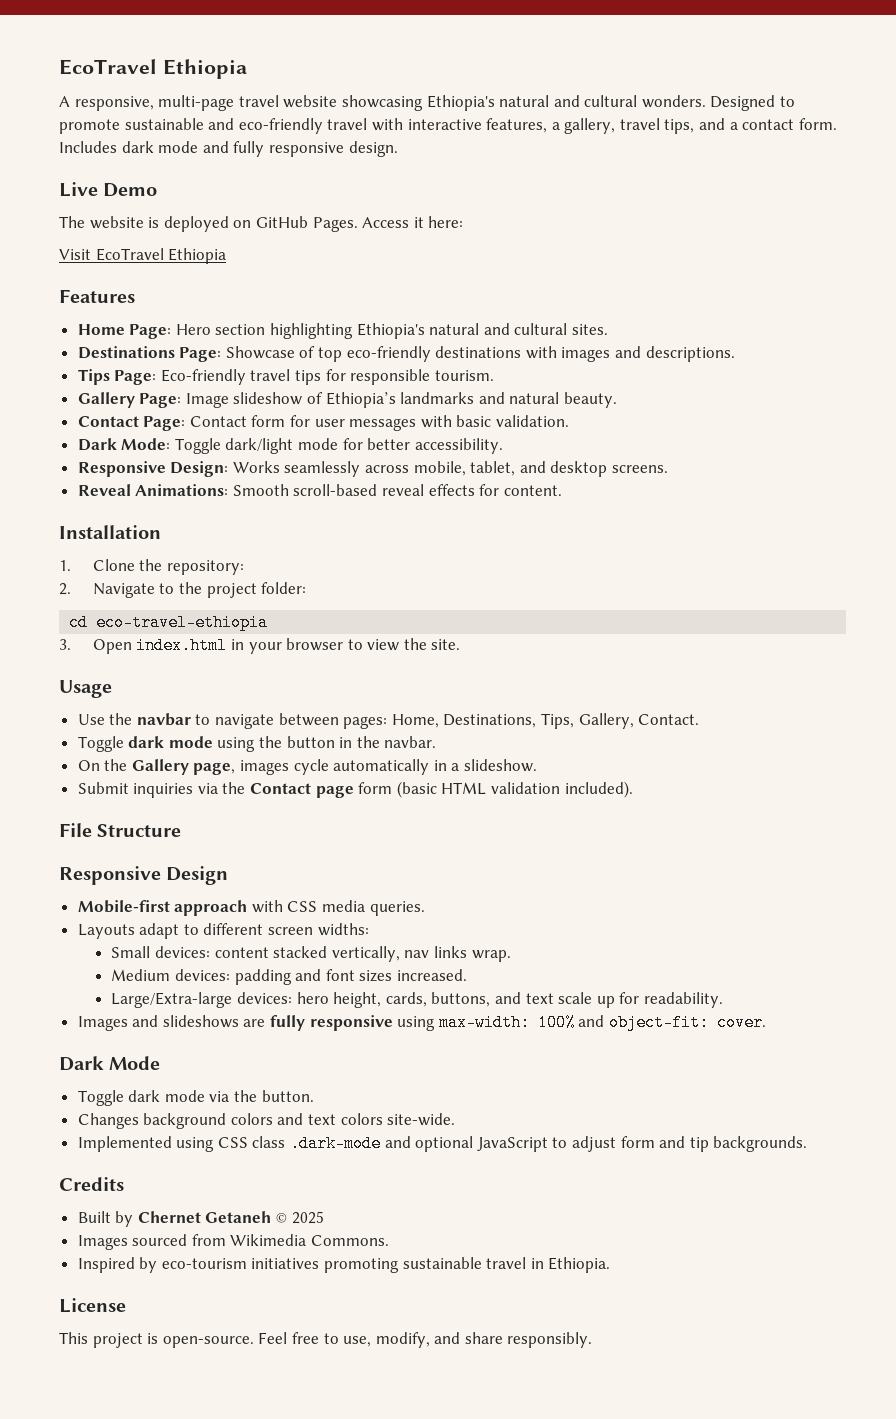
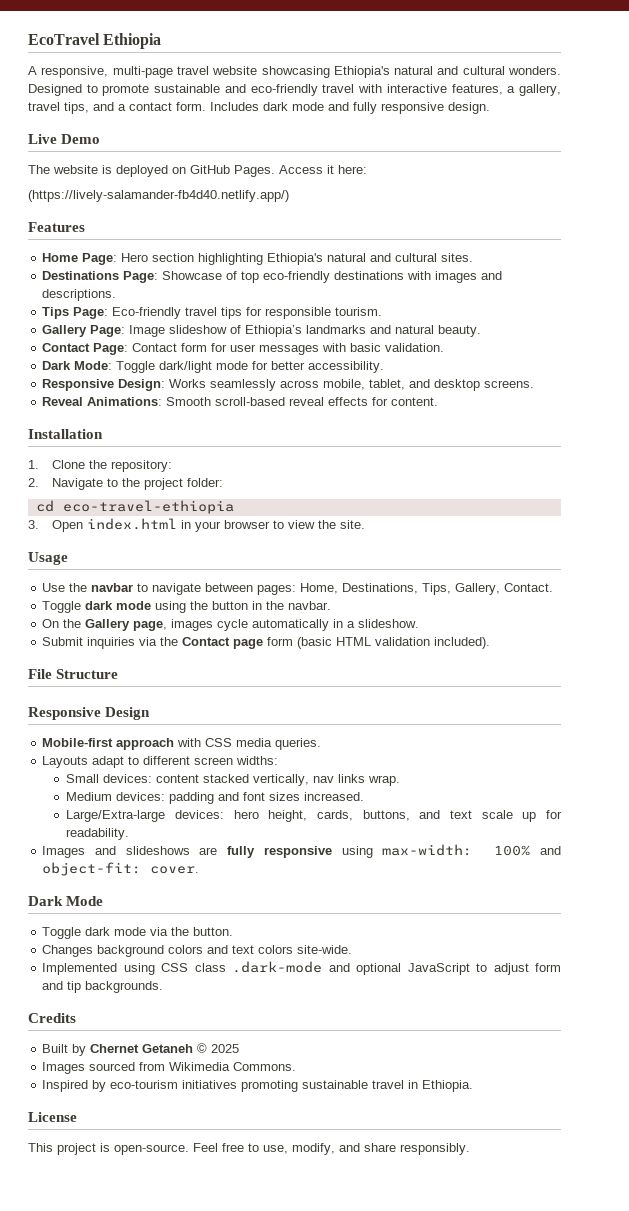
[59,248,227,264] Visit EcoTravel Ethiopia -> [28,190,289,202] (https://lively-salamander-fb4d40.netlify.app/)

